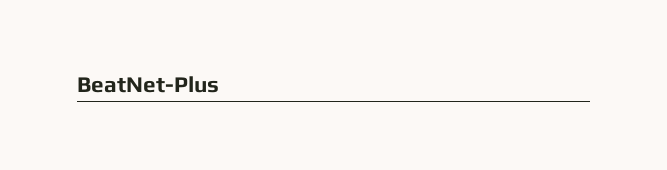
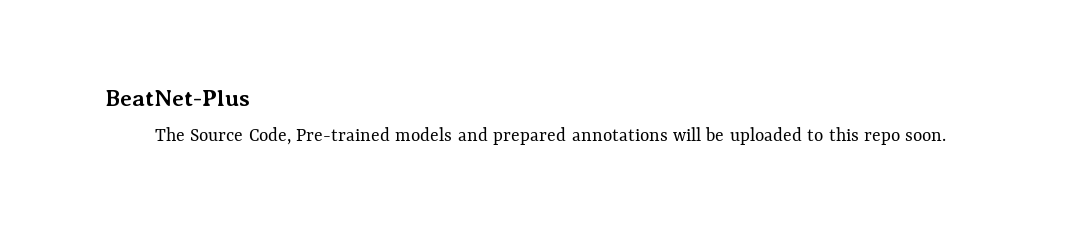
(219, 84) none -> [154,127,947,145] // The Source Code, Pre-trained models and prepared annotations will be uploaded to this repo soon.

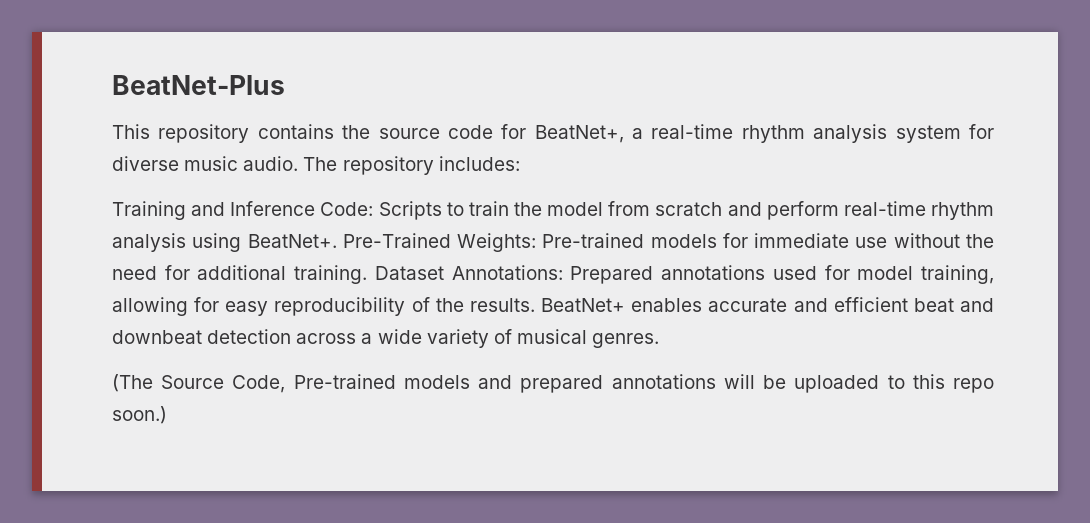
[154,127,185,141] The -> [112,124,994,143] [112,156,520,175] [112,201,994,220] [112,233,994,252] [112,265,995,284] [112,297,995,316] [112,329,660,348] [112,374,153,392] This repository contains the source code for BeatNet+, a real-time rhythm analysis system for diverse music audio. The repository includes: // Training and Inference Code: Scripts to train the model from scratch and perform real-time rhythm analysis using BeatNet+. Pre-Trained Weights: Pre-trained models for immediate use without the need for additional training. Dataset Annotations: Prepared annotations used for model training, allowing for easy reproducibility of the results. BeatNet+ enables accurate and efficient beat and downbeat detection across a wide variety of musical genres. // (The
[905,132,947,141] soon. -> [112,406,167,424] soon.)

